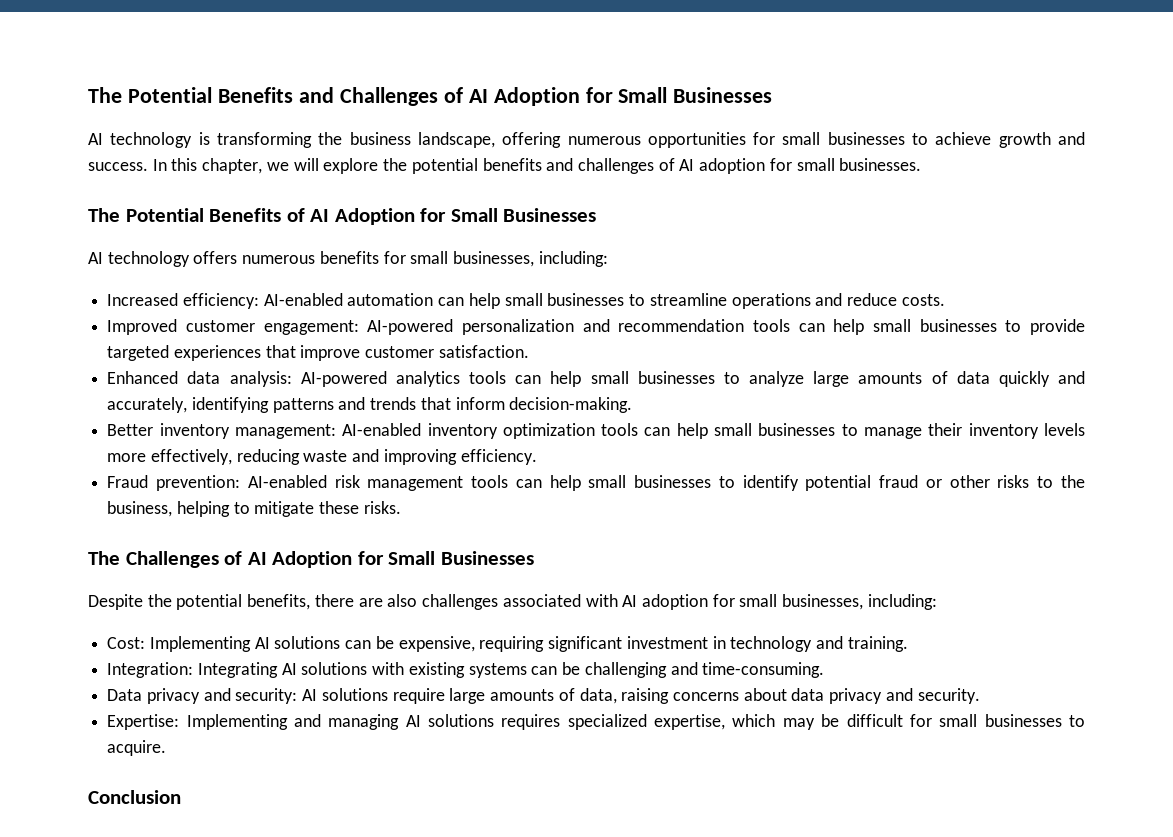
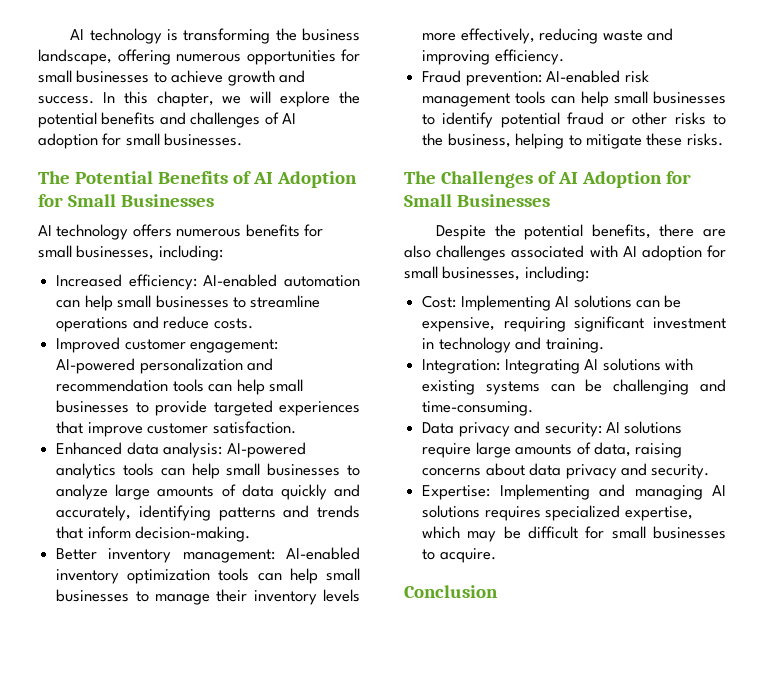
[88,87,773,106] The Potential Benefits and Challenges of AI Adoption for Small Businesses // -> (70, 34) none

